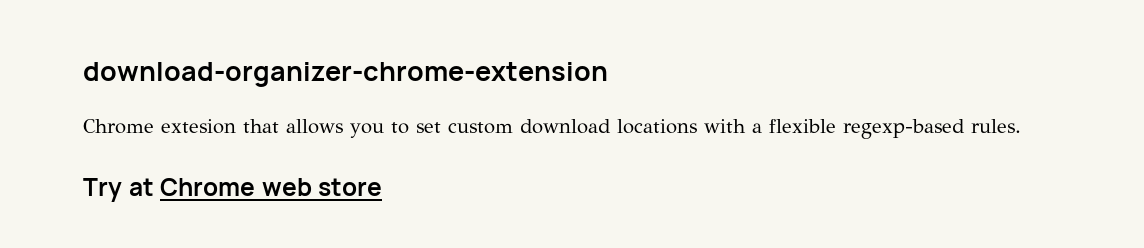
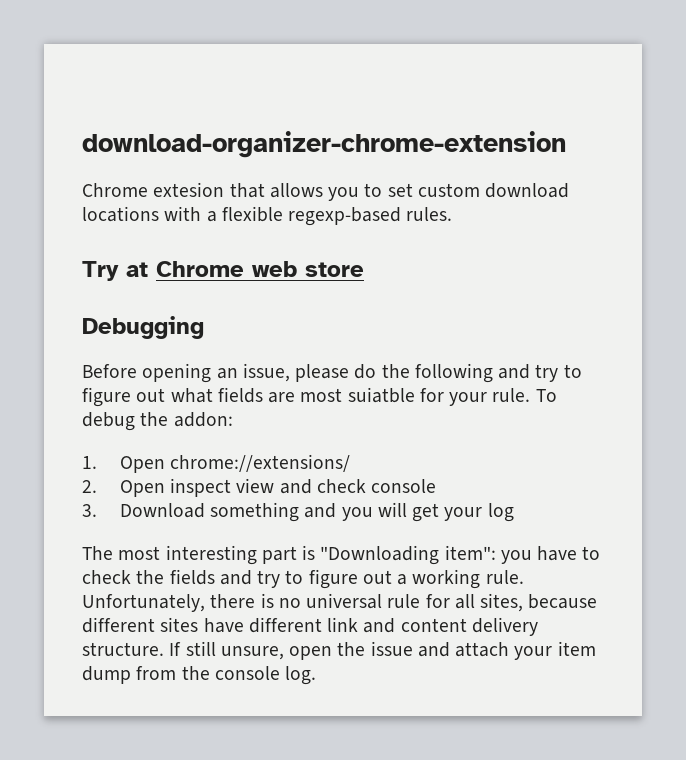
(383, 187) none -> [82,316,204,339] [82,363,582,383] [82,387,557,407] [82,412,233,431] [82,454,350,473] [82,478,437,497] [82,502,514,522] [82,545,601,565] [82,569,524,589] [82,593,598,612] [82,617,538,636] [82,641,596,660] [82,666,317,685] // Debugging // Before opening an issue, please do the following and try to figure out what fields are most suiatble for your rule. To debug the addon: // 1. Open chrome://extensions/ // 2. Open inspect view and check console // 3. Download something and you will get your log // The most interesting part is "Downloading item": you have to check the fields and try to figure out a working rule. Unfortunately, there is no universal rule for all sites, because different sites have different link and content delivery structure. If still unsure, open the issue and attach your item dump from the console log.

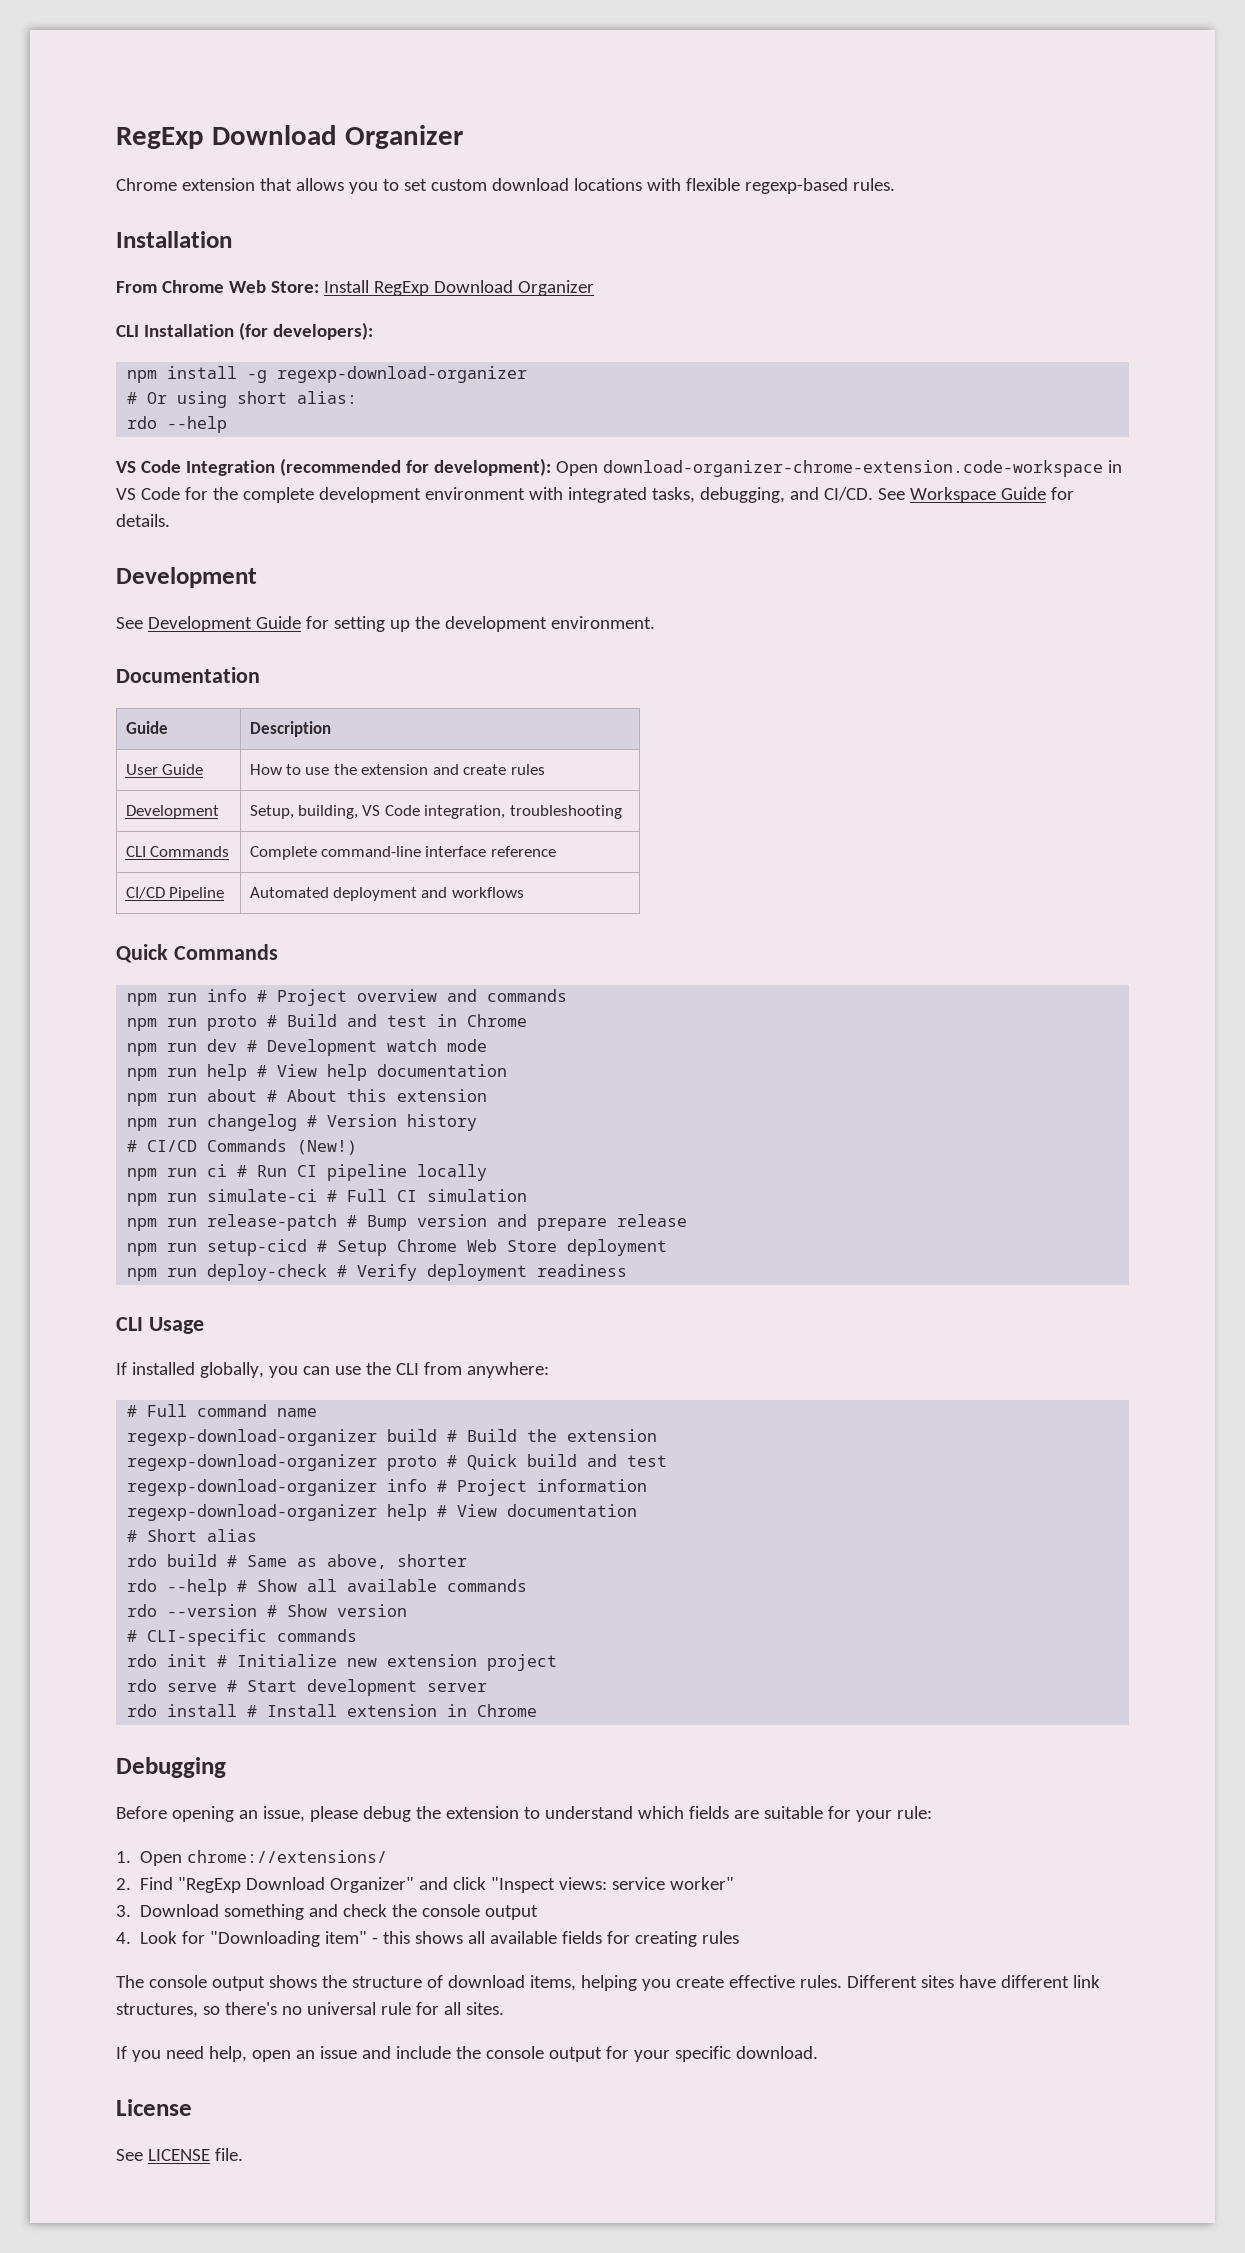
[82,131,566,158] [82,182,225,197] download-organizer-chrome-extension // Chrome extesion -> [116,125,463,149] [116,178,255,191] RegExp Download Organizer // Chrome extension
[206,211,217,222] a -> (681, 184) none
[82,261,364,281] Try at Chrome web store -> [116,231,232,248] [116,280,594,296] [116,322,373,340] [127,366,528,383] [127,391,358,408] [127,416,228,433] [116,458,1122,477] [116,487,1074,503] [116,514,170,527] [116,567,257,588] [116,616,655,632] [116,667,260,683] [125,721,168,734] [249,721,331,737] [125,764,203,775] [249,764,545,775] [125,805,219,819] [249,805,622,819] [125,846,229,857] [249,846,556,860] [125,887,224,901] [249,887,524,901] [116,944,278,963] [127,989,568,1006] [127,1014,528,1031] [127,1039,488,1056] [127,1064,508,1081] [127,1089,488,1106] [127,1114,478,1131] [127,1139,358,1155] [127,1164,488,1181] [127,1189,528,1206] [127,1214,688,1231] [127,1239,668,1256] [127,1264,628,1281] [116,1317,204,1334] [116,1362,549,1378] [127,1404,318,1417] [127,1429,658,1446] [127,1454,668,1471] [127,1479,648,1496] [127,1504,638,1521] [127,1529,258,1542] [127,1554,468,1569] [127,1579,528,1596] [127,1604,408,1617] [127,1629,358,1646] [127,1654,558,1671] [127,1679,488,1696] [127,1704,538,1717] Installation // From Chrome Web Store: Install RegExp Download Organizer // CLI Installation (for developers): // npm install -g regexp-download-organizer // # Or using short alias: // rdo --help // VS Code Integration (recommended for development): Open download-organizer-chrome-extension.code-workspace in VS Code for the complete development environment with integrated tasks, debugging, and CI/CD. See Workspace Guide for details. // Development // See Development Guide for setting up the development environment. // Documentation // Guide | Description // User Guide | How to use the extension and create rules // Development | Setup, building, VS Code integration, troubleshooting // CLI Commands | Complete command-line interface reference // CI/CD Pipeline | Automated deployment and workflows // Quick Commands // npm run info # Project overview and commands // npm run proto # Build and test in Chrome // npm run dev # Development watch mode // npm run help # View help documentation // npm run about # About this extension // npm run changelog # Version history // # CI/CD Commands (New!) // npm run ci # Run CI pipeline locally // npm run simulate-ci # Full CI simulation // npm run release-patch # Bump version and prepare release // npm run setup-cicd # Setup Chrome Web Store deployment // npm run deploy-check # Verify deployment readiness // CLI Usage // If installed globally, you can use the CLI from anywhere: // # Full command name // regexp-download-organizer build # Build the extension // regexp-download-organizer proto # Quick build and test // regexp-download-organizer info # Project information // regexp-download-organizer help # View documentation // # Short alias // rdo build # Same as above, shorter // rdo --help # Show all available commands // rdo --version # Show version // # CLI-specific commands // rdo init # Initialize new extension project // rdo serve # Start development server // rdo install # Install extension in Chrome
[354,363,582,383] [82,387,557,407] [82,412,233,431] [82,454,350,473] [82,478,437,497] [82,502,514,522] [82,545,601,565] [82,569,524,589] [82,593,274,612] do the following and try to figure out what fields are most suiatble for your rule. To debug the addon: // 1. Open chrome://extensions/ // 2. Open inspect view and check console // 3. Download something and you will get your log // The most interesting part is "Downloading item": you have to check the fields and try to figure out a working rule. Unfortunately, there is -> [362,1806,932,1822] [116,1850,388,1866] [116,1877,735,1893] [116,1904,539,1920] [116,1931,740,1947] [116,1975,1100,1991] [116,2002,277,2018] debug the extension to understand which fields are suitable for your rule: // 1. Open chrome://extensions/ // 2. Find "RegExp Download Organizer" and click "Inspect views: service worker" // 3. Download something and check the console output // 4. Look for "Downloading item" - this shows all available fields for creating rules // The console output shows the structure of download items, helping you create effective rules. Different sites have different link structures, so there's
[480,593,598,612] [82,617,538,636] [82,641,596,660] [82,666,317,685] sites, because different sites have different link and content delivery structure. If still unsure, open the issue and attach your item dump from the console log. -> [465,2002,504,2015] [116,2046,818,2062] [116,2099,192,2116] [116,2148,243,2161] sites. // If you need help, open an issue and include the console output for your specific download. // License // See LICENSE file.

